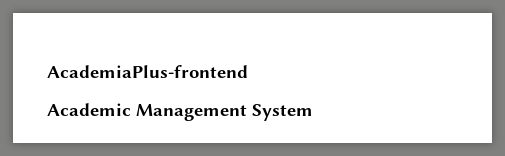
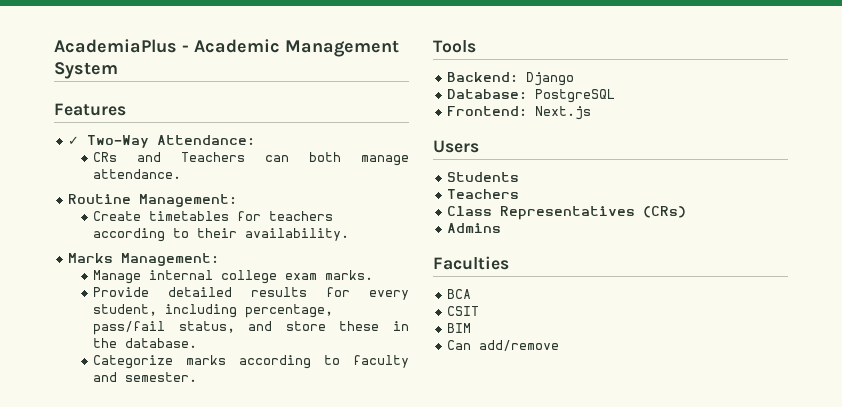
[47,65,248,78] AcademiaPlus-frontend // -> [54,39,189,53] AcademiaPlus -
(313, 112) none -> [54,103,126,116] [68,135,256,148] [93,152,409,166] [93,169,182,179] [68,194,238,207] [93,211,334,221] [93,228,350,242] [68,253,220,266] [93,270,374,284] [93,287,409,300] [93,304,334,318] [93,321,409,335] [93,338,198,348] [93,355,409,369] [93,372,198,382] [433,40,476,53] [447,72,575,86] [447,89,616,103] [447,106,592,120] [433,140,479,153] [447,172,520,182] [447,189,520,199] [447,206,687,220] [447,223,502,233] [433,256,509,270] [447,289,472,299] [447,306,480,316] [447,323,472,333] [447,340,560,351] // Features // ✓ Two-Way Attendance: // CRs and Teachers can both manage attendance. // Routine Management: // Create timetables for teachers according to their availability. // Marks Management: // Manage internal college exam marks. // Provide detailed results for every student, including percentage, pass/fail status, and store these in the database. // Categorize marks according to faculty and semester. // Tools // Backend: Django // Database: PostgreSQL // Frontend: Next.js // Users // Students // Teachers // Class Representatives (CRs) // Admins // Faculties // BCA // CSIT // BIM // Can add/remove

